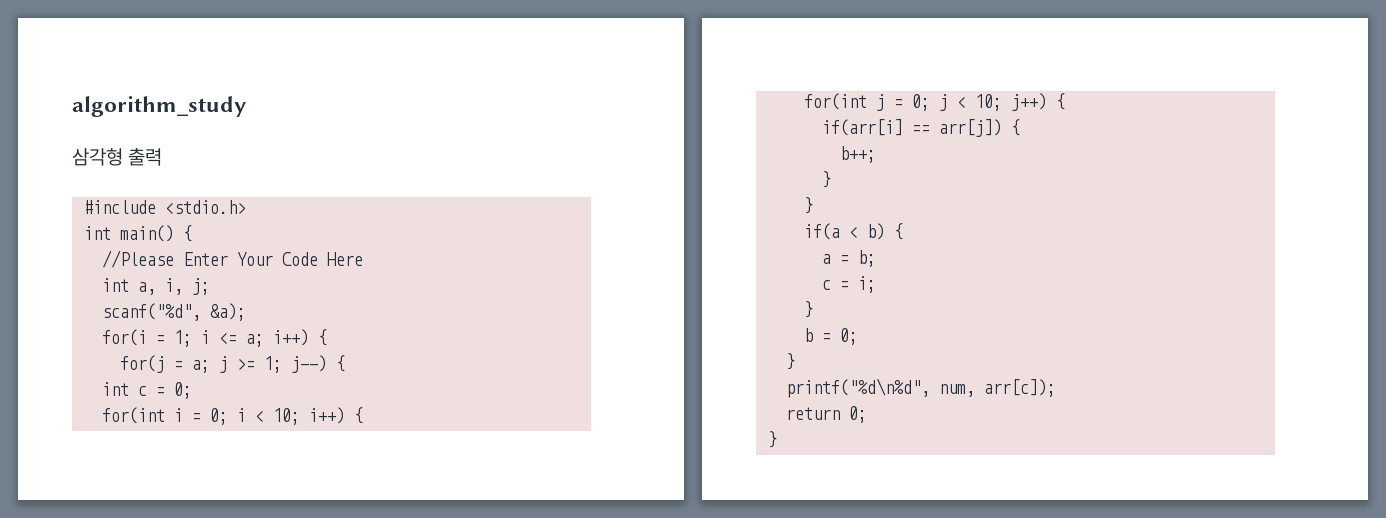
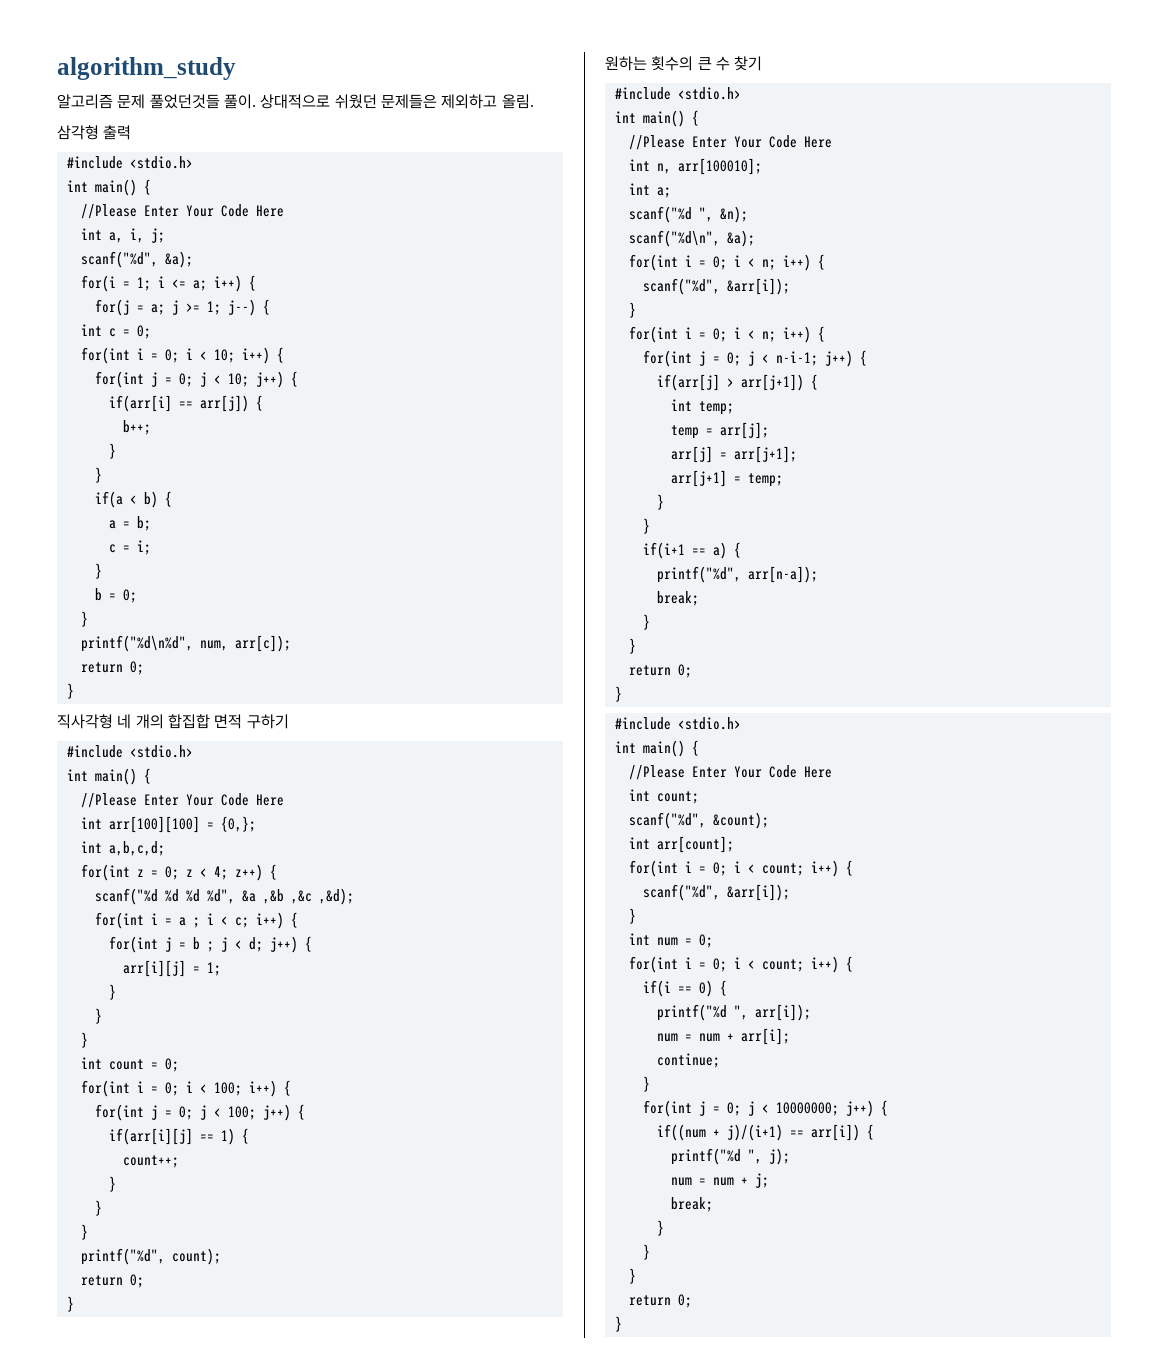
(246, 106) none -> [57,94,534,109] // 알고리즘 문제 풀었던것들 풀이. 상대적으로 쉬웠던 문제들은 제외하고 올림.
(777, 439) none -> [57,714,289,729] [66,745,193,758] [66,768,151,785] [80,793,284,808] [80,816,256,833] [80,841,165,856] [80,864,277,881] [94,888,354,905] [94,912,298,929] [108,936,312,953] [122,960,221,977] [108,984,116,1000] [94,1008,102,1024] [80,1032,88,1048] [80,1057,179,1072] [80,1080,291,1097] [94,1104,305,1121] [108,1128,249,1145] [122,1155,179,1168] [108,1176,116,1192] [94,1200,102,1216] [80,1224,88,1240] [80,1248,221,1265] [80,1274,144,1288] [66,1296,74,1312] [605,56,763,71] [614,87,741,100] [614,110,699,127] [628,135,832,150] [628,158,762,175] [628,183,671,198] [628,206,748,223] [628,230,755,247] [628,254,825,271] [642,278,790,295] [628,302,636,318] [628,326,825,343] [642,350,867,367] [656,374,818,391] [670,399,734,415] [670,422,769,439] [670,446,797,463] [670,470,783,487] [656,494,664,510] [642,518,650,534] [642,542,741,559] [656,566,818,583] [656,591,699,606] [642,614,650,630] [628,638,636,654] [628,664,692,678] [614,686,622,702] [614,717,741,730] [614,740,699,757] [628,765,832,780] [628,789,699,804] [628,812,769,829] [628,836,734,853] [628,860,853,877] [642,884,790,901] [628,908,636,924] [628,933,713,948] [628,956,853,973] [642,980,727,997] [656,1004,811,1021] [656,1028,790,1045] [656,1053,720,1068] [642,1076,650,1092] [642,1100,888,1117] [656,1124,874,1141] [670,1148,790,1165] [670,1173,769,1188] [670,1197,713,1212] [656,1220,664,1236] [642,1244,650,1260] [628,1268,636,1284] [628,1294,692,1308] [614,1316,622,1332] // 직사각형 네 개의 합집합 면적 구하기 // #include <stdio.h> // int main() { // //Please Enter Your Code Here // int arr[100][100] = {0,}; // int a,b,c,d; // for(int z = 0; z < 4; z++) { // scanf("%d %d %d %d", &a ,&b ,&c ,&d); // for(int i = a ; i < c; i++) { // for(int j = b ; j < d; j++) { // arr[i][j] = 1; // } // } // } // int count = 0; // for(int i = 0; i < 100; i++) { // for(int j = 0; j < 100; j++) { // if(arr[i][j] == 1) { // count++; // } // } // } // printf("%d", count); // return 0; // } // 원하는 횟수의 큰 수 찾기 // #include <stdio.h> // int main() { // //Please Enter Your Code Here // int n, arr[100010]; // int a; // scanf("%d ", &n); // scanf("%d\n", &a); // for(int i = 0; i < n; i++) { // scanf("%d", &arr[i]); // } // for(int i = 0; i < n; i++) { // for(int j = 0; j < n-i-1; j++) { // if(arr[j] > arr[j+1]) { // int temp; // temp = arr[j]; // arr[j] = arr[j+1]; // arr[j+1] = temp; // } // } // if(i+1 == a) { // printf("%d", arr[n-a]); // break; // } // } // return 0; // } // #include <stdio.h> // int main() { // //Please Enter Your Code Here // int count; // scanf("%d", &count); // int arr[count]; // for(int i = 0; i < count; i++) { // scanf("%d", &arr[i]); // } // int num = 0; // for(int i = 0; i < count; i++) { // if(i == 0) { // printf("%d ", arr[i]); // num = num + arr[i]; // continue; // } // for(int j = 0; j < 10000000; j++) { // if((num + j)/(i+1) == arr[i]) { // printf("%d ", j); // num = num + j; // break; // } // } // } // return 0; // }

